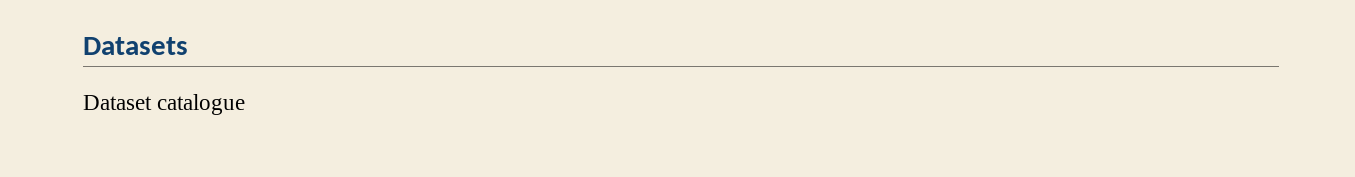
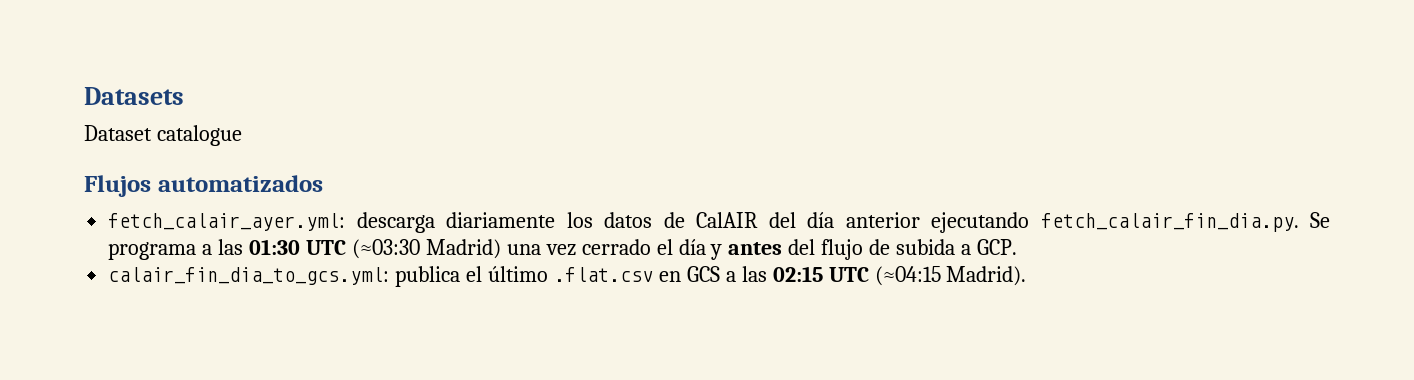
(246, 104) none -> [84,175,323,197] [108,212,1331,233] [108,239,1018,260] [108,266,1027,287] // Flujos automatizados // fetch_calair_ayer.yml: descarga diariamente los datos de CalAIR del día anterior ejecutando fetch_calair_fin_dia.py. Se programa a las 01:30 UTC (≈03:30 Madrid) una vez cerrado el día y antes del flujo de subida a GCP. // calair_fin_dia_to_gcs.yml: publica el último .flat.csv en GCS a las 02:15 UTC (≈04:15 Madrid).

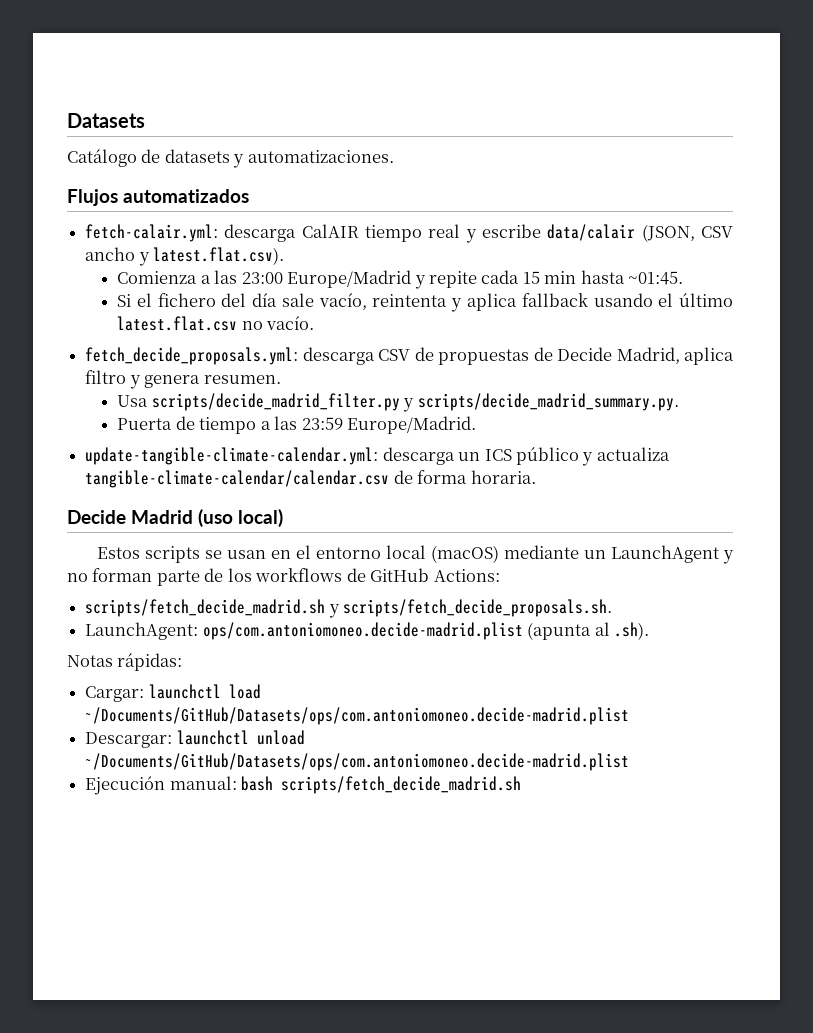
[84,125,242,146] [84,175,323,197] [108,212,1331,233] [108,239,1018,260] [108,266,1027,287] Dataset catalogue // Flujos automatizados // fetch_calair_ayer.yml: descarga diariamente los datos de CalAIR del día anterior ejecutando fetch_calair_fin_dia.py. Se programa a las 01:30 UTC (≈03:30 Madrid) una vez cerrado el día y antes del flujo de subida a GCP. // calair_fin_dia_to_gcs.yml: publica el último .flat.csv en GCS a las 02:15 UTC (≈04:15 Madrid). -> [67,149,394,168] [67,189,249,206] [85,224,733,243] [85,247,285,266] [117,270,684,289] [117,293,734,312] [117,316,315,331] [85,347,734,365] [85,370,281,389] [117,393,679,412] [117,416,476,434] [85,447,670,466] [85,470,536,488] [67,509,283,527] [96,545,734,564] [67,568,500,586] [85,599,613,618] [85,622,649,640] [67,653,183,671] [85,684,261,702] [85,707,630,725] [85,730,305,748] [85,753,630,771] [85,776,522,795] Catálogo de datasets y automatizaciones. // Flujos automatizados // fetch-calair.yml: descarga CalAIR tiempo real y escribe data/calair (JSON, CSV ancho y latest.flat.csv). // Comienza a las 23:00 Europe/Madrid y repite cada 15 min hasta ~01:45. // Si el fichero del día sale vacío, reintenta y aplica fallback usando el último latest.flat.csv no vacío. // fetch_decide_proposals.yml: descarga CSV de propuestas de Decide Madrid, aplica filtro y genera resumen. // Usa scripts/decide_madrid_filter.py y scripts/decide_madrid_summary.py. // Puerta de tiempo a las 23:59 Europe/Madrid. // update-tangible-climate-calendar.yml: descarga un ICS público y actualiza tangible-climate-calendar/calendar.csv de forma horaria. // Decide Madrid (uso local) // Estos scripts se usan en el entorno local (macOS) mediante un LaunchAgent y no forman parte de los workflows de GitHub Actions: // scripts/fetch_decide_madrid.sh y scripts/fetch_decide_proposals.sh. // LaunchAgent: ops/com.antoniomoneo.decide-madrid.plist (apunta al .sh). // Notas rápidas: // Cargar: launchctl load ~/Documents/GitHub/Datasets/ops/com.antoniomoneo.decide-madrid.plist // Descargar: launchctl unload ~/Documents/GitHub/Datasets/ops/com.antoniomoneo.decide-madrid.plist // Ejecución manual: bash scripts/fetch_decide_madrid.sh

